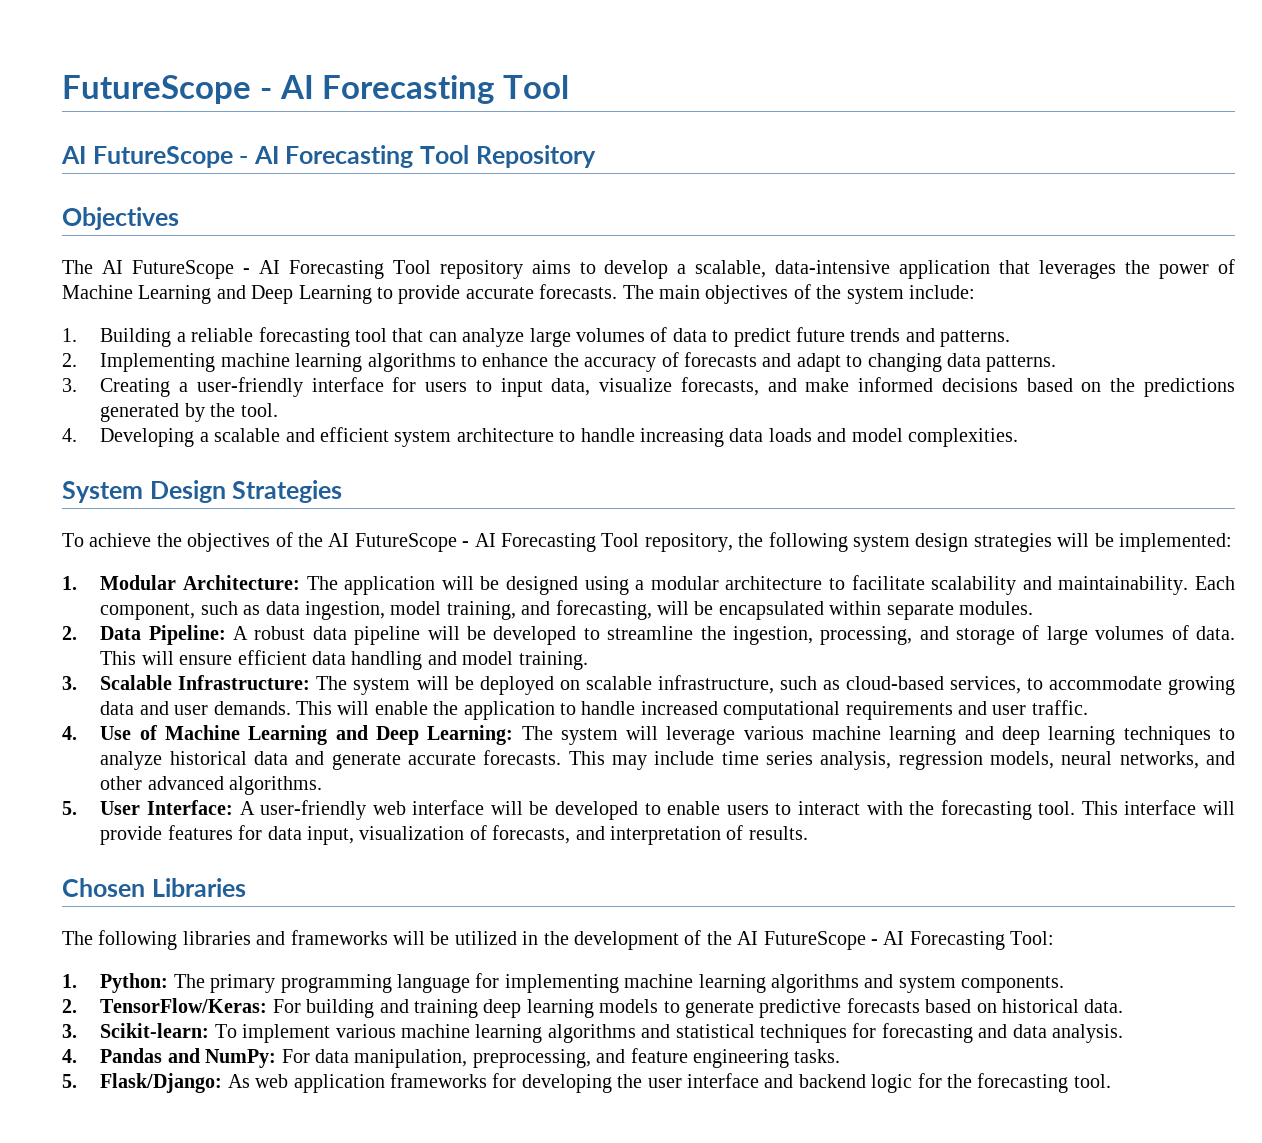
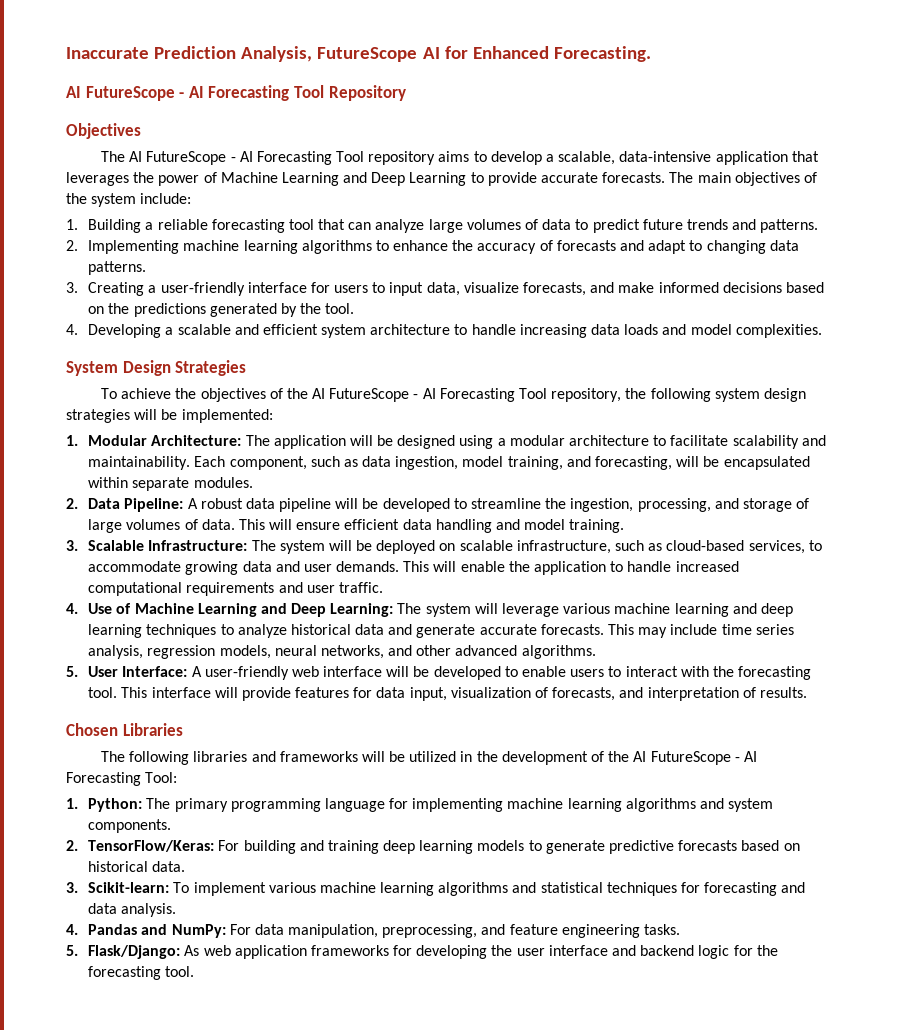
[62,75,570,104] FutureScope - AI Forecasting Tool -> [66,46,651,62] Inaccurate Prediction Analysis, FutureScope AI for Enhanced Forecasting.

